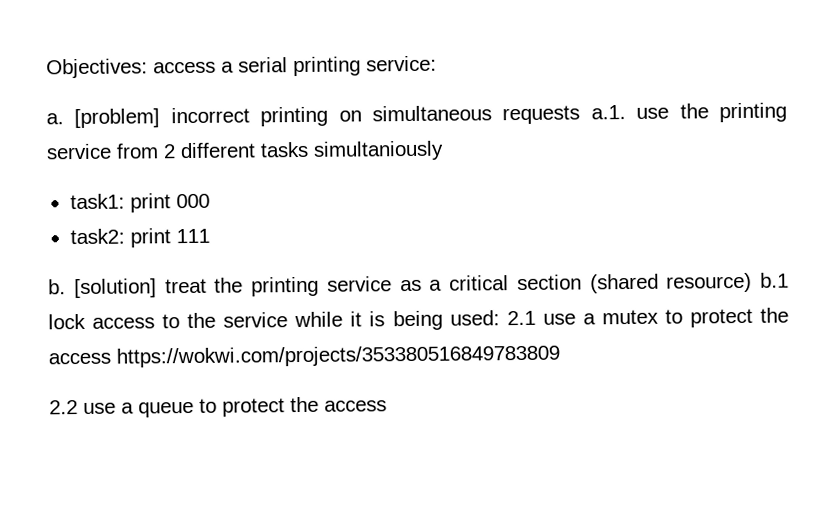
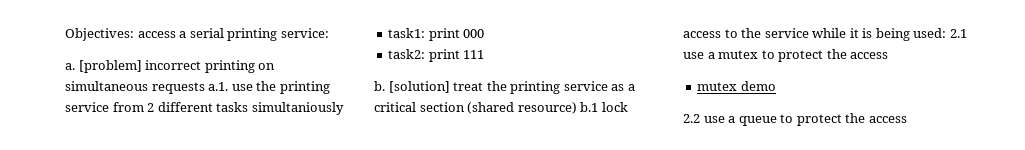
[116,344,560,368] https://wokwi.com/projects/353380516849783809 -> [697,81,776,91] // mutex demo

